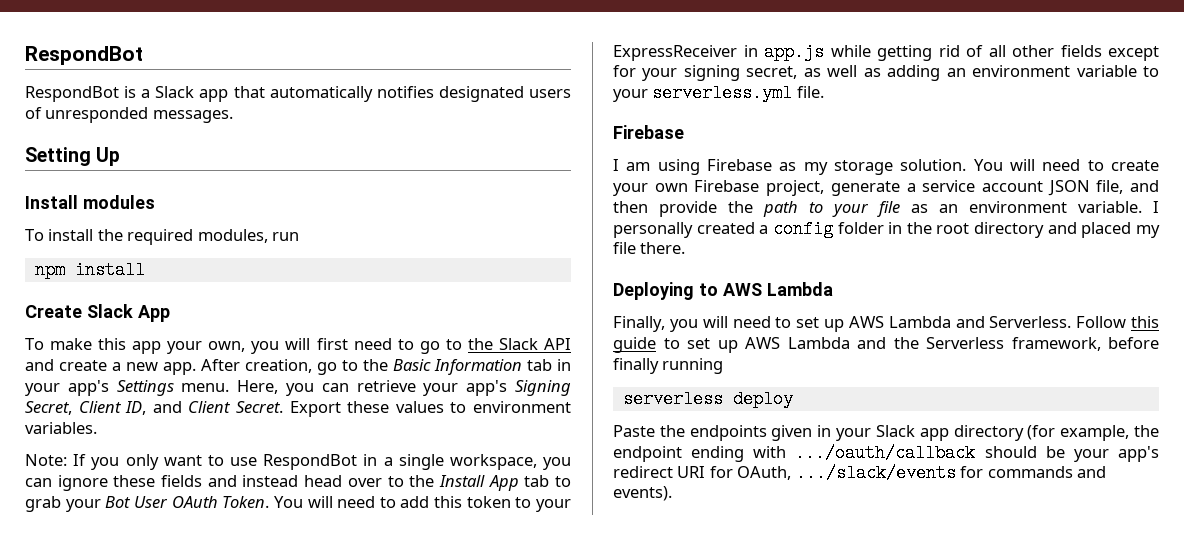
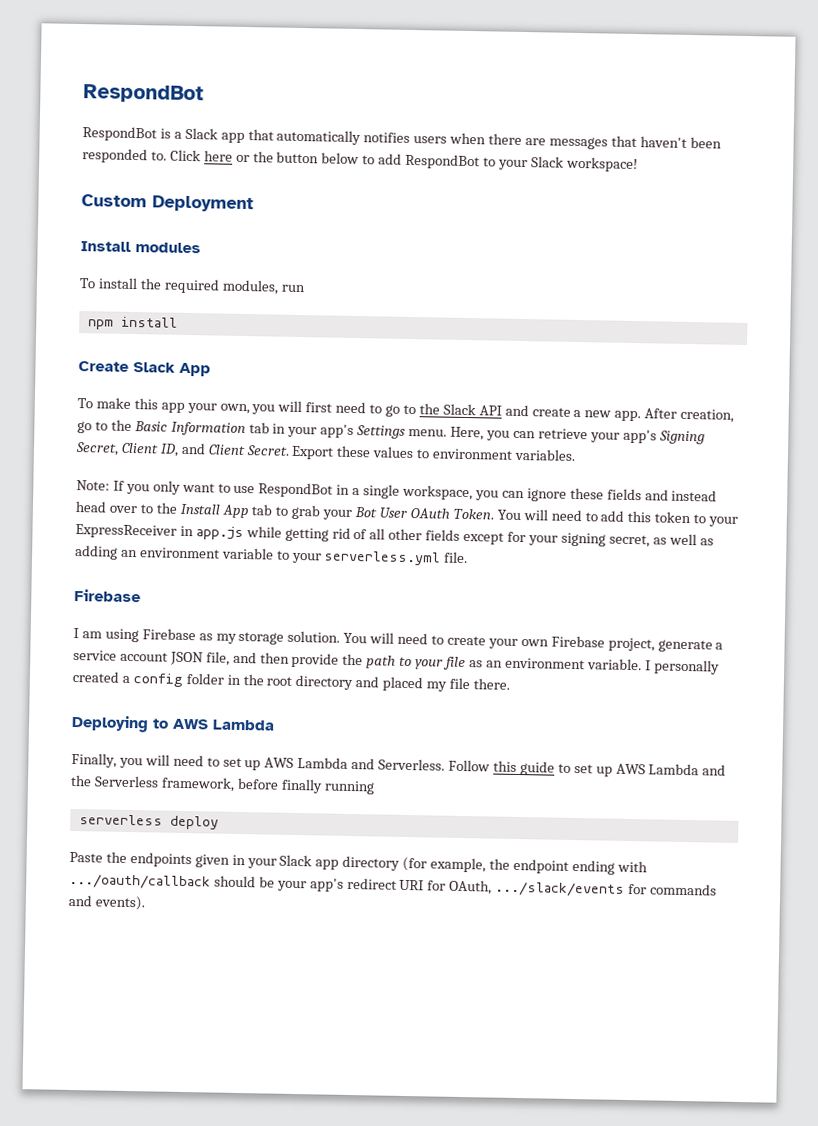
[438,86,571,102] [25,107,233,123] [25,147,121,166] designated users of unresponded messages. // Setting Up -> [413,132,722,150] [82,148,638,173] [81,194,254,213] users when there are messages that haven't been responded to. Click here or the button below to add RespondBot to your Slack workspace! // Custom Deployment

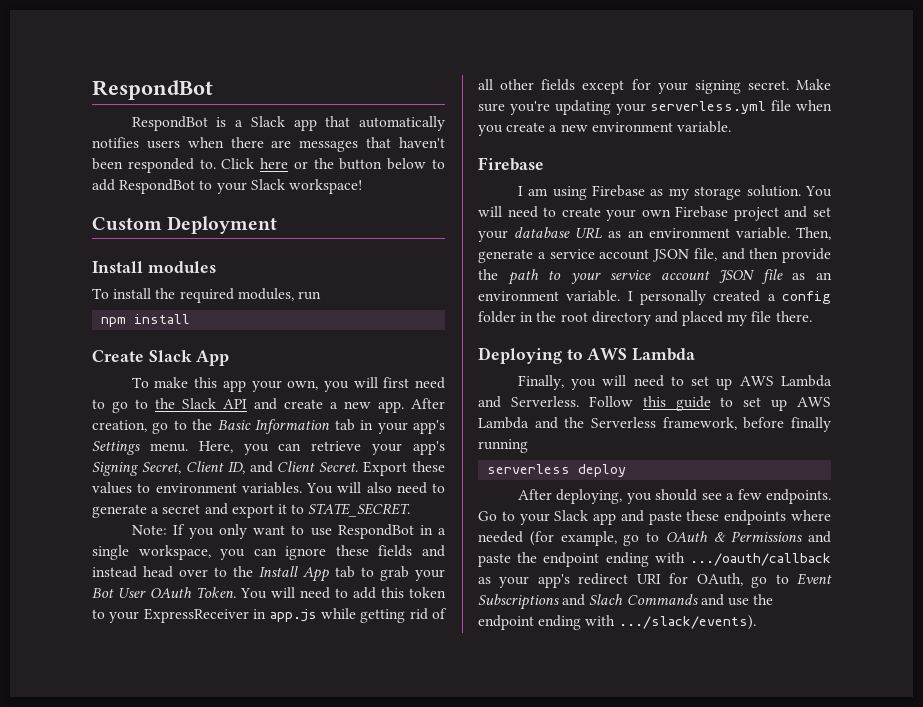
(577, 454) none -> [306,482,445,494] [92,503,411,518] You will also need to generate a secret and export it to STATE_SECRET.
[608,533,714,548] [75,544,469,566] secret, as well as adding an environment variable to your serverless.yml file. -> [747,79,831,90] [478,100,832,115] [478,121,731,136] secret. Make sure you're updating your serverless.yml file when you create a new environment variable.
[607,637,655,652] project, -> [733,206,831,221] [478,227,831,242] project and set your database URL as an environment variable. Then,
(444, 664) none -> [610,269,756,283] service account JSON
[69,851,487,873] Paste the endpoints given in your Slack app directory (for example, -> [517,489,831,504] [478,510,831,525] [478,531,831,546] [478,553,511,567] After deploying, you should see a few endpoints. Go to your Slack app and paste these endpoints where needed (for example, go to OAuth & Permissions and paste
[213,875,275,888] should be -> [478,577,491,584] as
[495,881,718,897] [68,894,145,911] .../slack/events for commands and events). -> [751,573,832,588] [478,594,774,610] [478,615,756,630] go to Event Subscriptions and Slach Commands and use the endpoint ending with .../slack/events).

